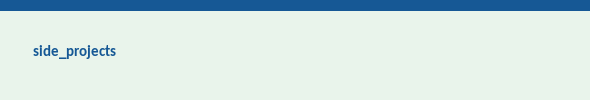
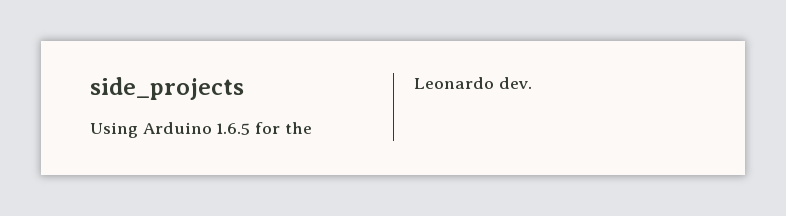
(116, 52) none -> [90,122,312,138] [414,77,532,89] // Using Arduino 1.6.5 for the Leonardo dev.

